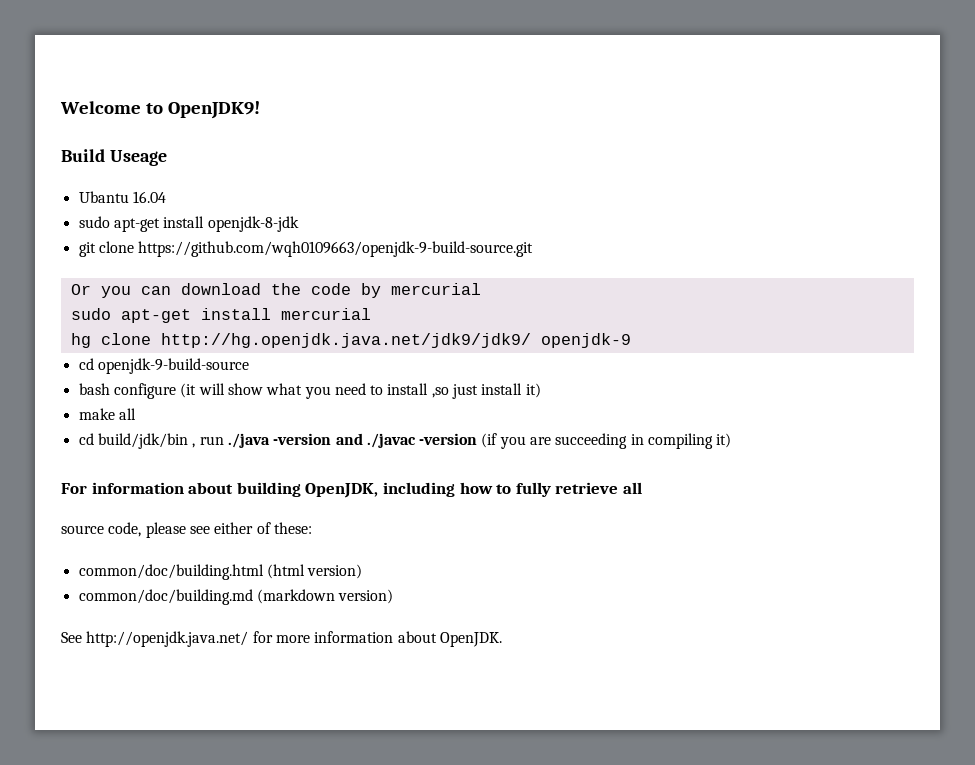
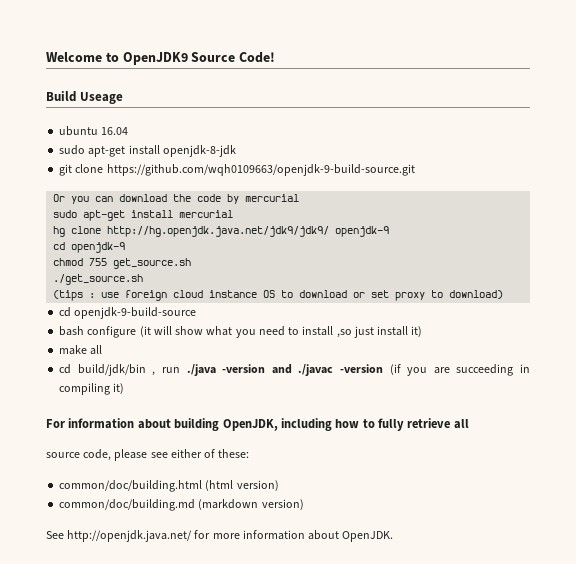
[167,101,260,119] OpenJDK9! -> [122,52,276,65] OpenJDK9 Source Code!
[78,191,129,203] Ubantu -> [59,126,99,136] ubuntu
(631, 340) none -> [53,242,126,253] [53,258,192,269] [53,274,144,285] [53,290,504,301] // cd openjdk-9 // chmod 755 get_source.sh // ./get_source.sh // (tips : use foreign cloud instance OS to download or set proxy to download)

